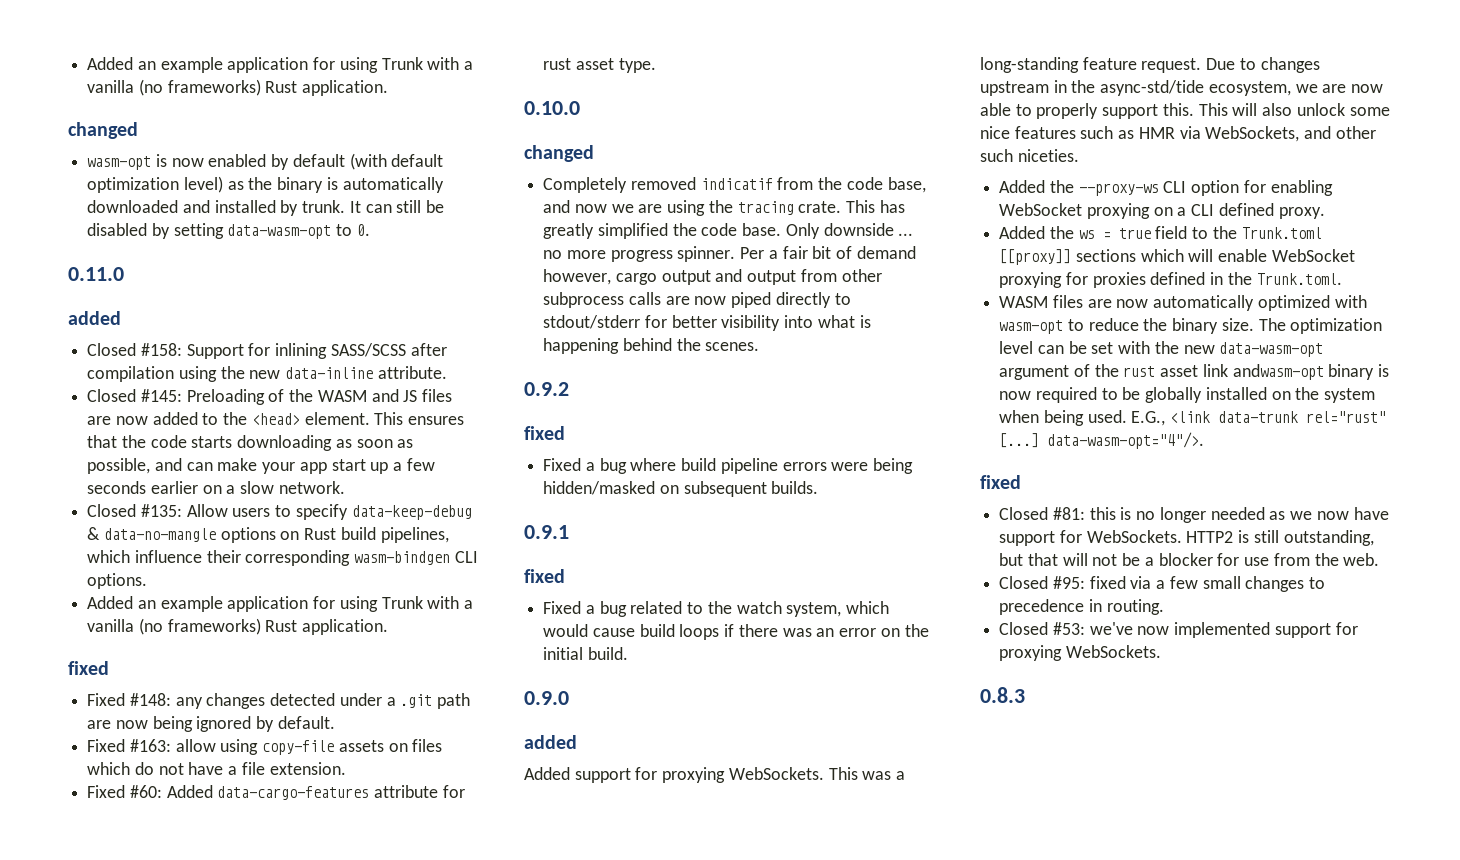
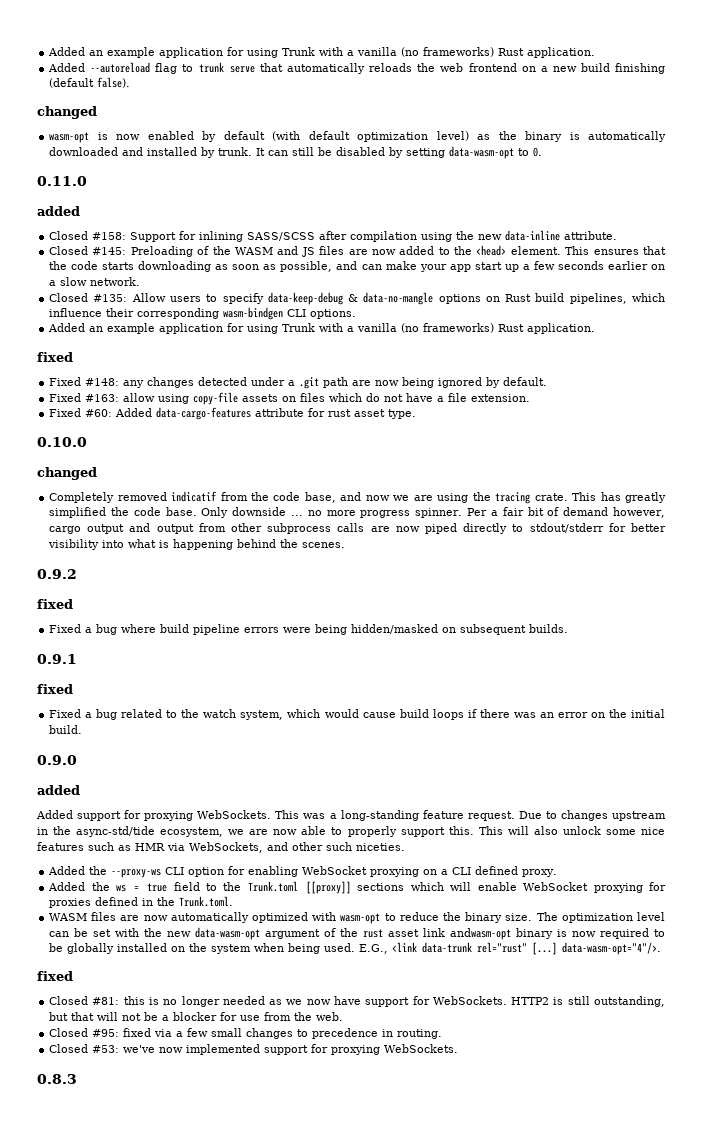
(389, 88) none -> [48,62,665,74] [49,77,131,88] // Added --autoreload flag to trunk serve that automatically reloads the web frontend on a new build finishing (default false).

